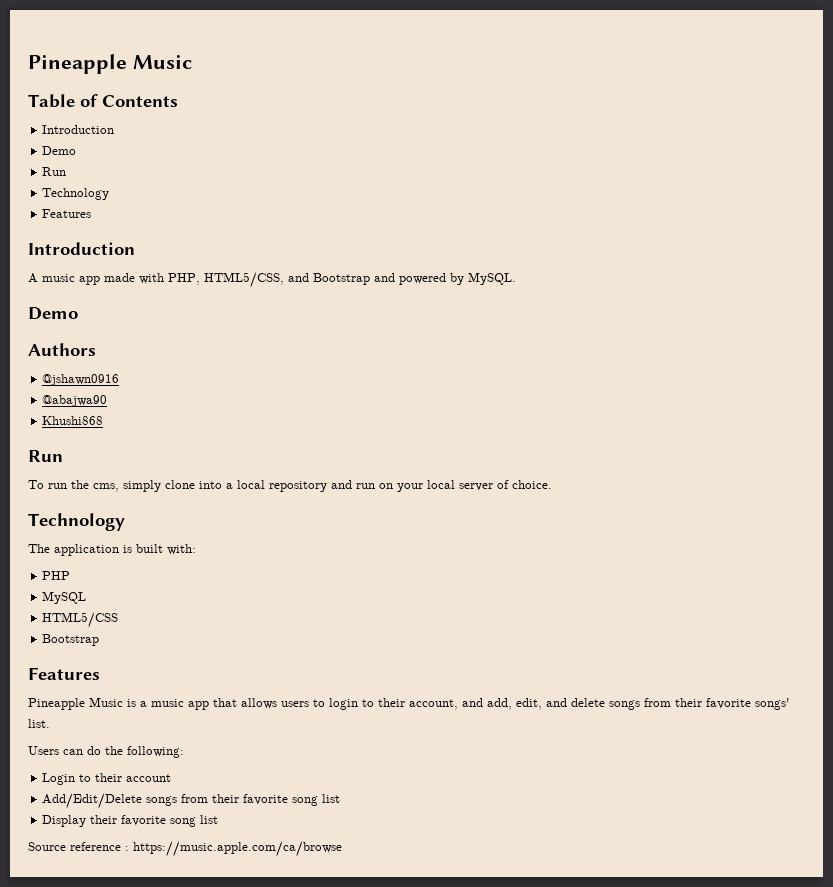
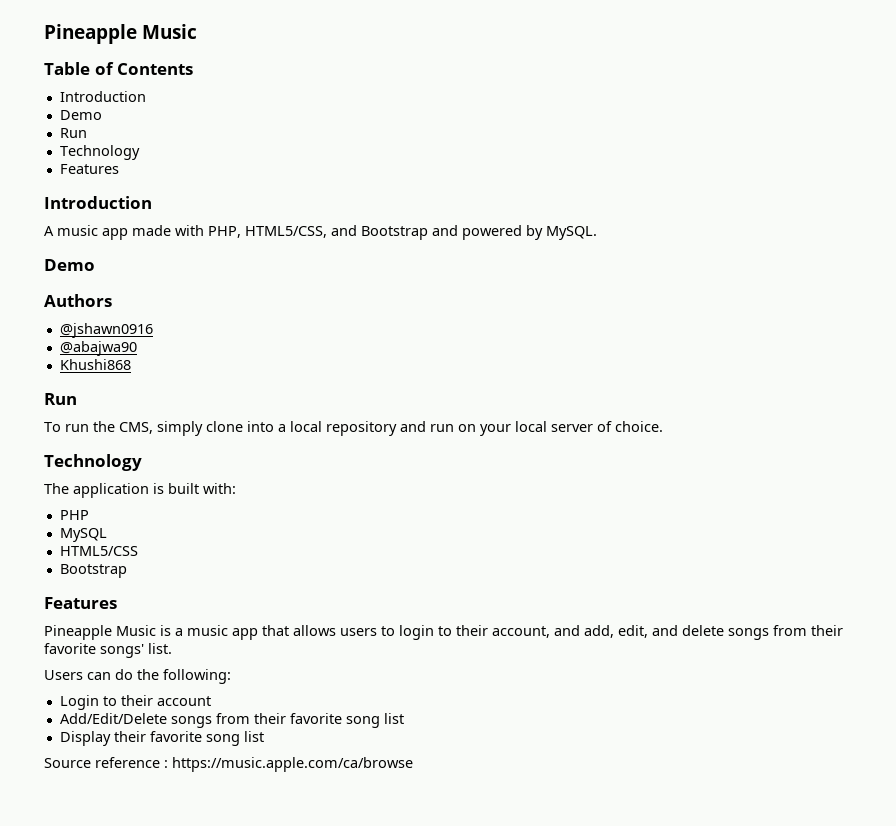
[93,483,119,492] cms, -> [119,422,153,434] CMS,

